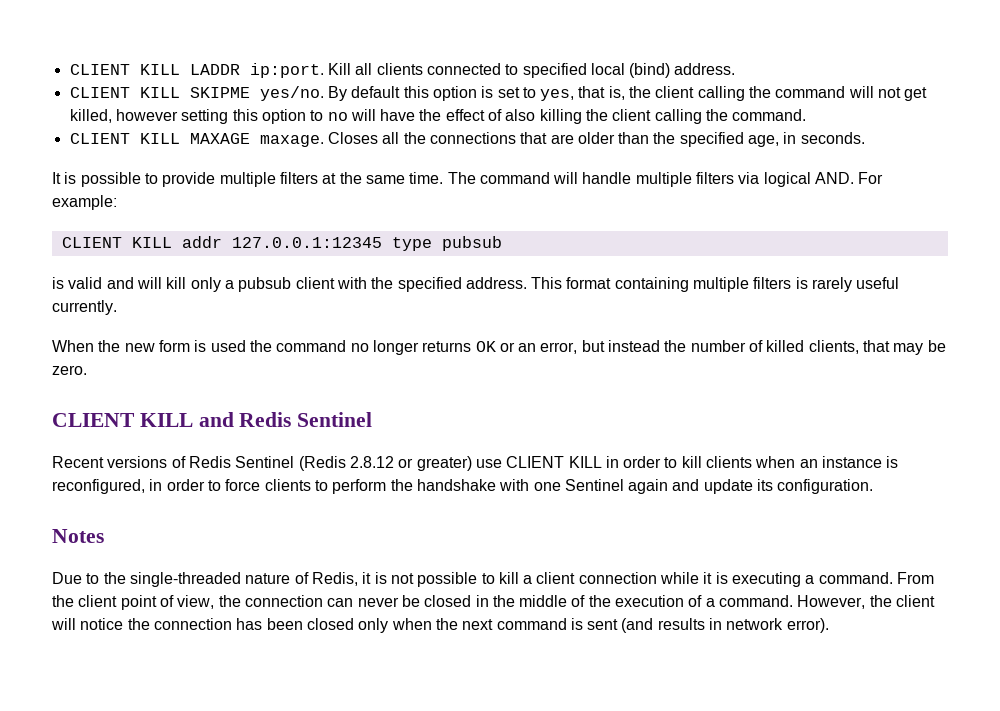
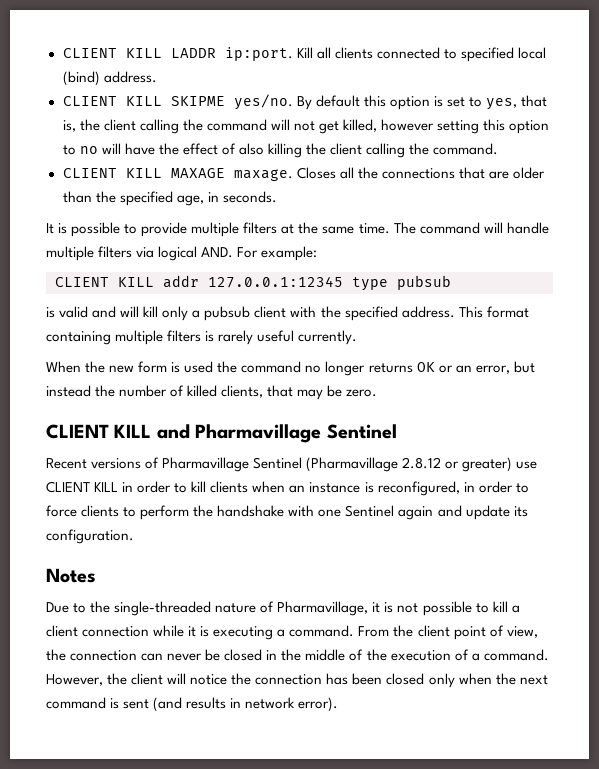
[239,412,292,427] Redis -> [195,424,322,443] Pharmavillage
[188,456,346,471] Redis Sentinel (Redis -> [162,457,399,472] Pharmavillage Sentinel (Pharmavillage
[311,572,358,586] Redis, -> [277,601,369,616] Pharmavillage,

